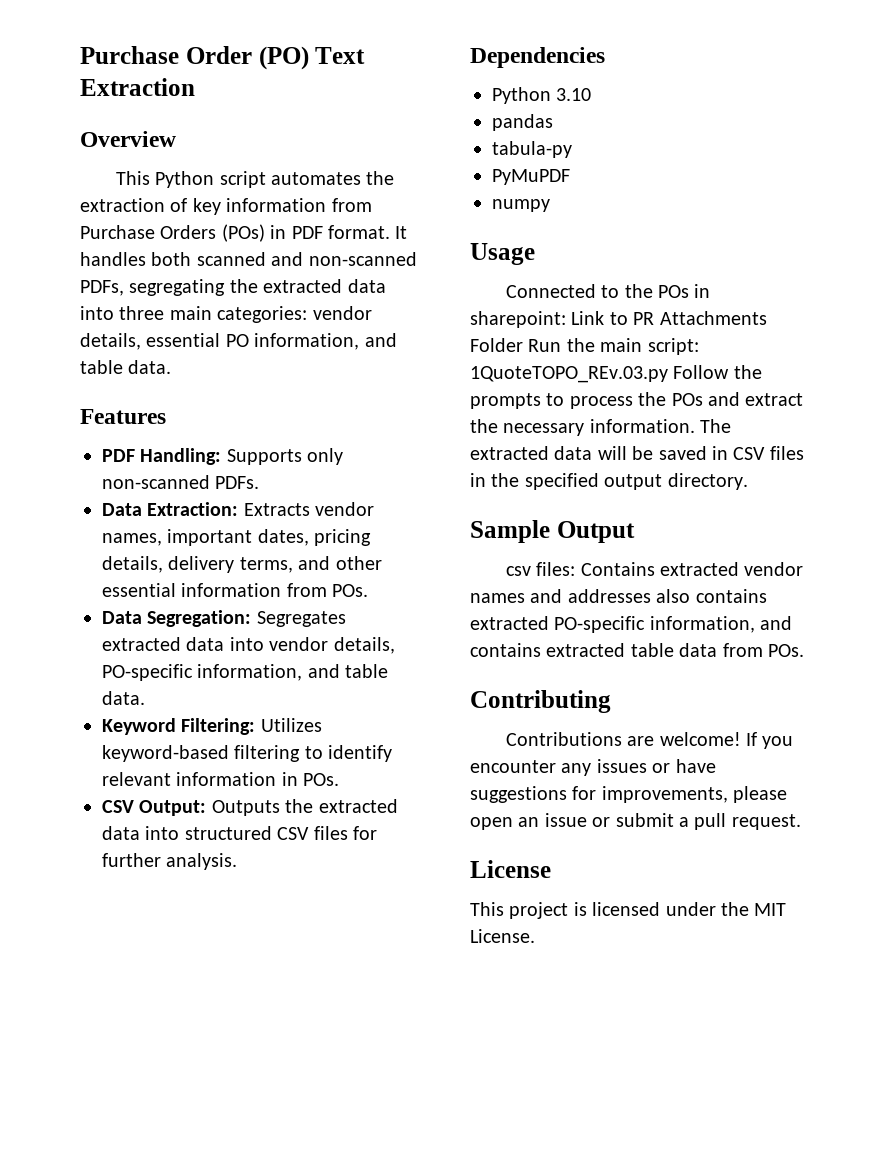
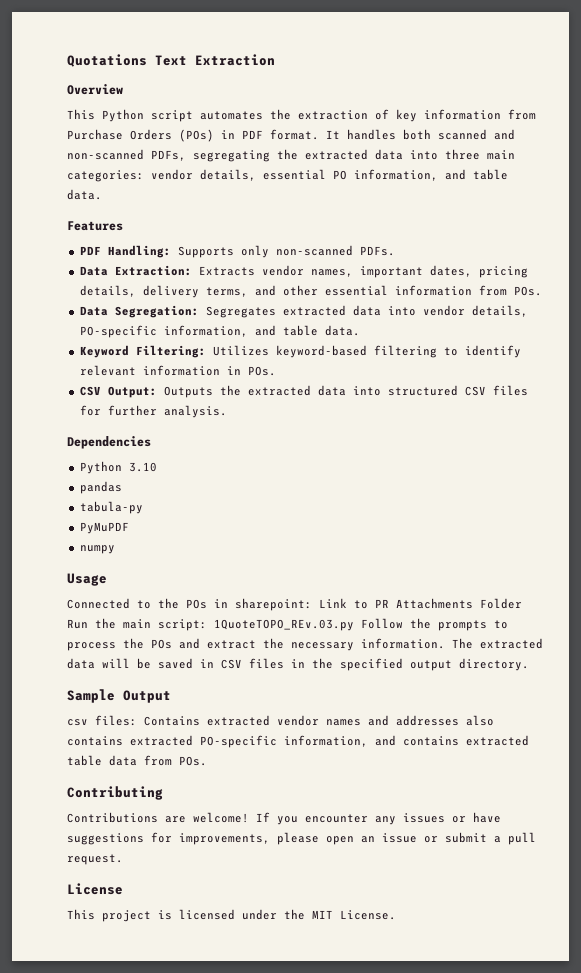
[80,46,309,70] Purchase Order (PO) -> [67,54,147,67] Quotations

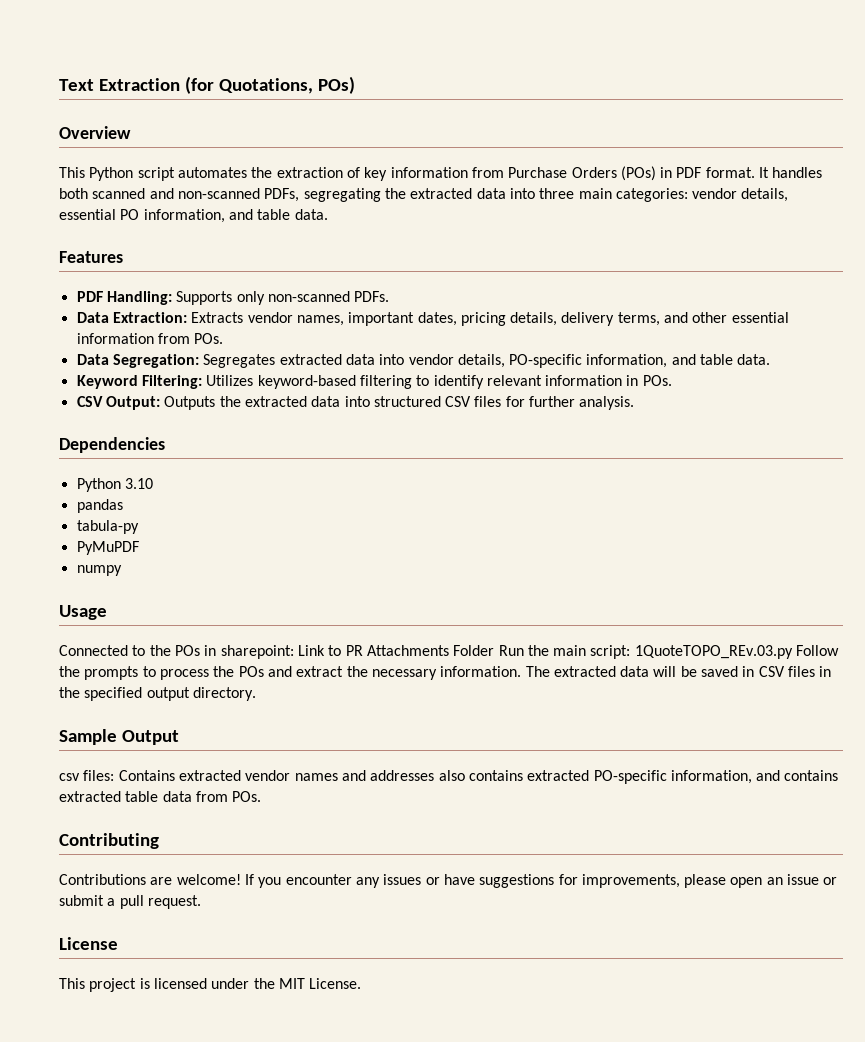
[67,54,147,67] Quotations -> (59, 85) none
(275, 60) none -> [184,76,355,94] (for Quotations, POs)

